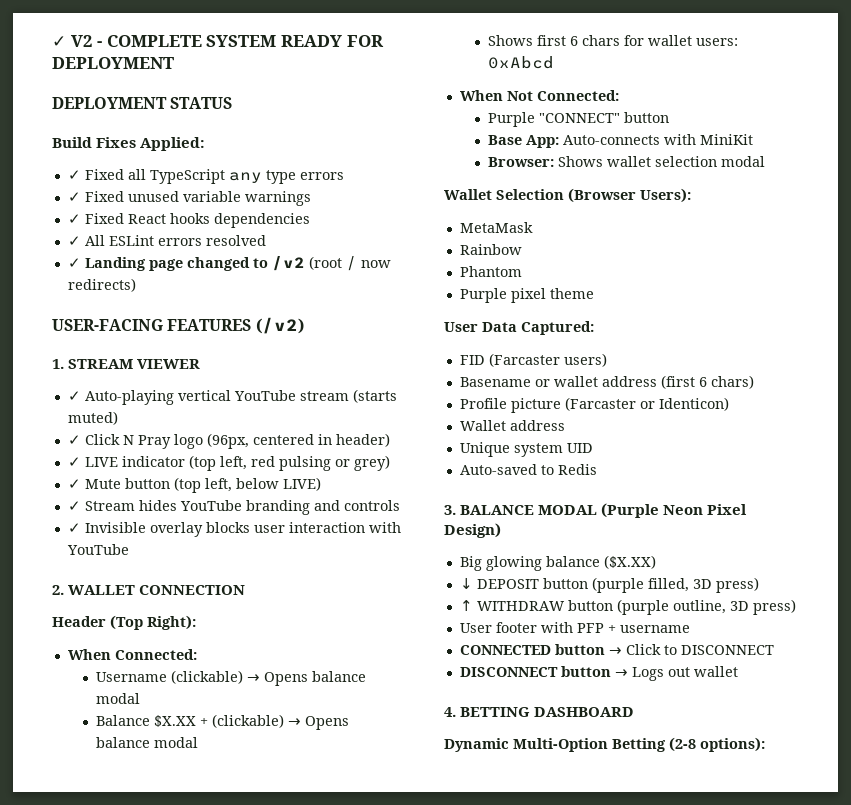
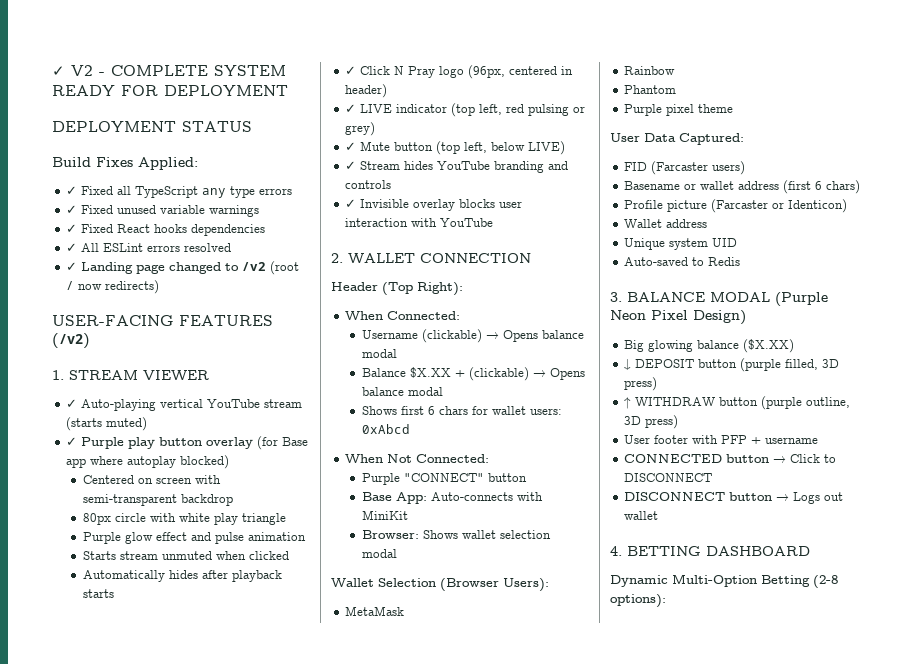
(118, 418) none -> [66,436,309,450] [66,455,230,469] [82,475,221,484] [82,494,233,506] [82,513,286,525] [82,532,306,544] [82,551,289,560] [82,570,282,582] [82,589,114,598] // ✓ Purple play button overlay (for Base app where autoplay blocked) // Centered on screen with semi-transparent backdrop // 80px circle with white play triangle // Purple glow effect and pulse animation // Starts stream unmuted when clicked // Automatically hides after playback starts

